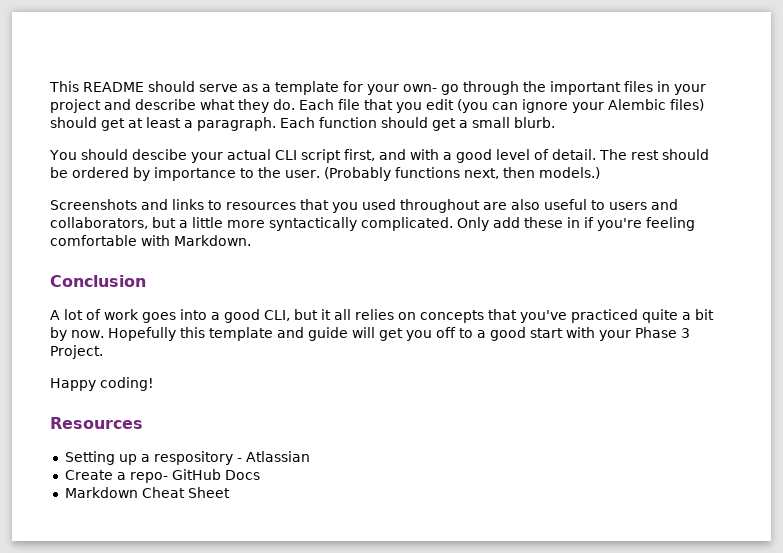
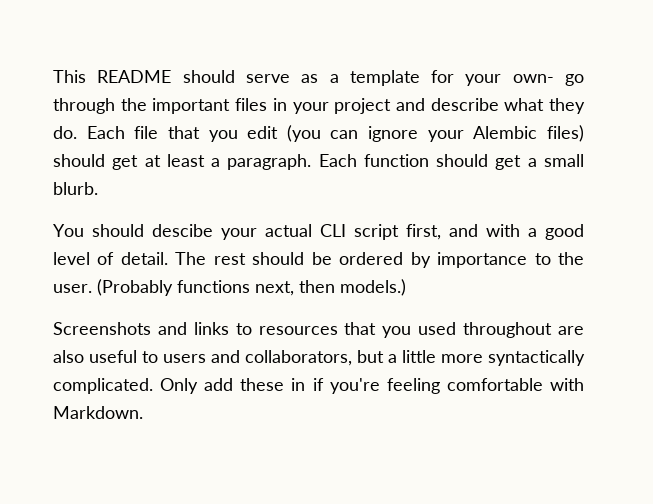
[50,275,146,287] [50,309,714,323] [50,327,690,341] [50,345,103,359] [50,377,154,391] [50,417,143,429] [64,451,310,465] [64,469,260,483] [64,487,230,498] // Conclusion // A lot of work goes into a good CLI, but it all relies on concepts that you've practiced quite a bit by now. Hopefully this template and guide will get you off to a good start with your Phase 3 Project. // Happy coding! // Resources // Setting up a respository - Atlassian // Create a repo- GitHub Docs // Markdown Cheat Sheet -> (143, 412) none

